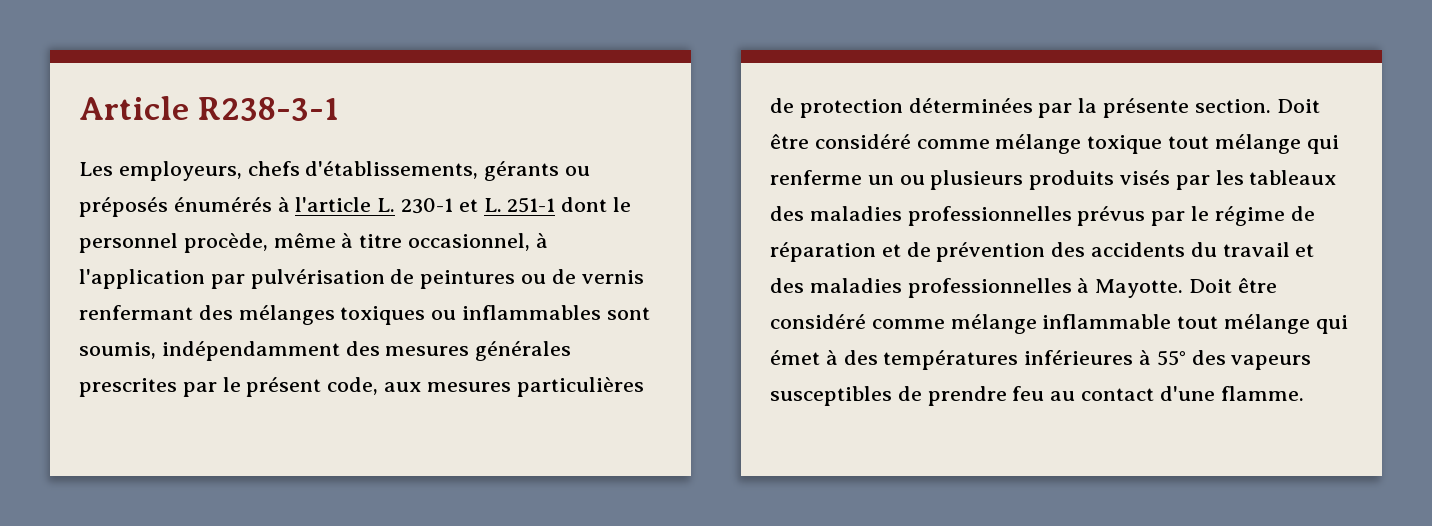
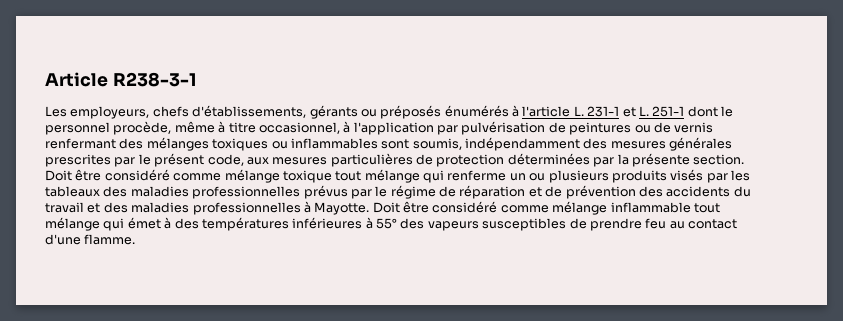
[401,198,454,214] 230-1 -> [587,106,620,117] 231-1

